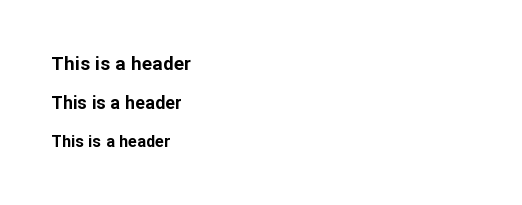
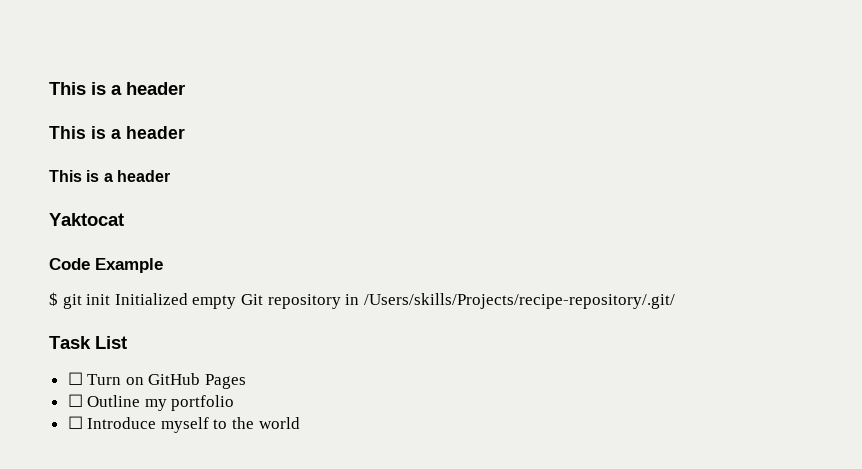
(171, 141) none -> [49,213,124,226] [49,258,163,273] [49,292,675,309] [49,336,127,349] [67,372,247,389] [67,394,235,411] [67,416,300,433] // Yaktocat // Code Example // $ git init Initialized empty Git repository in /Users/skills/Projects/recipe-repository/.git/ // Task List // ☐ Turn on GitHub Pages // ☐ Outline my portfolio // ☐ Introduce myself to the world

